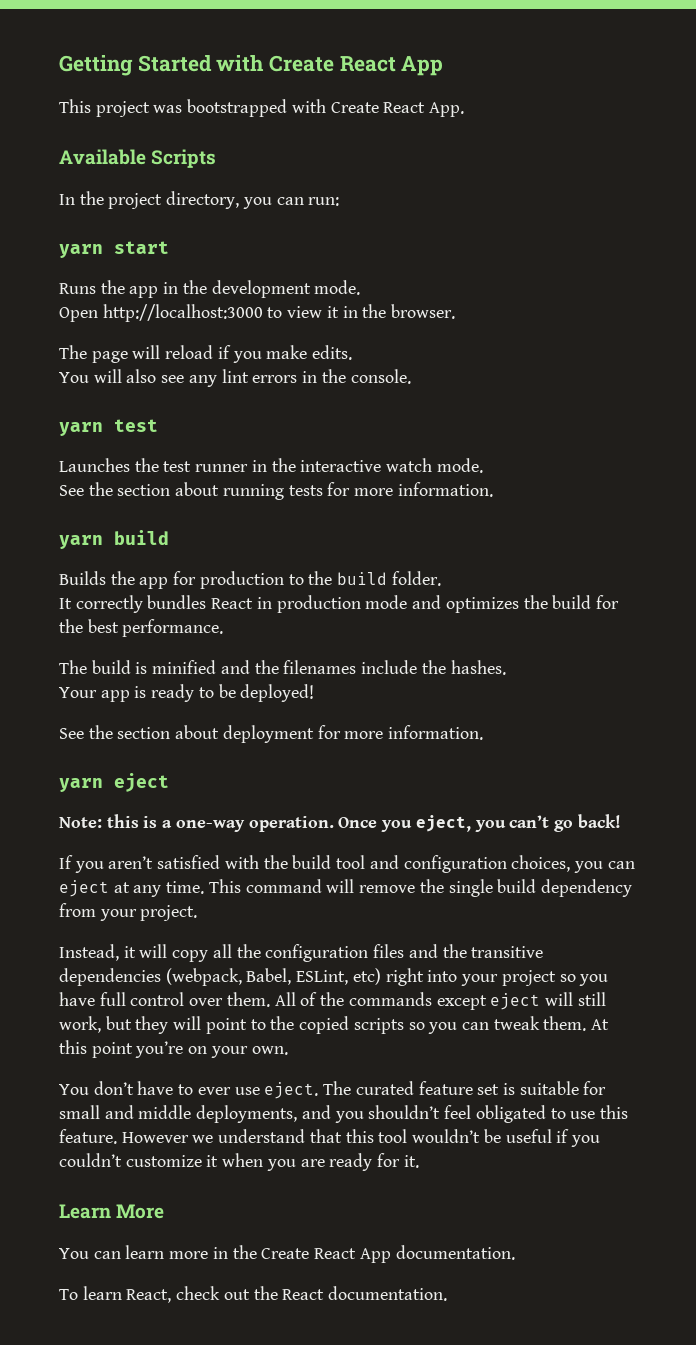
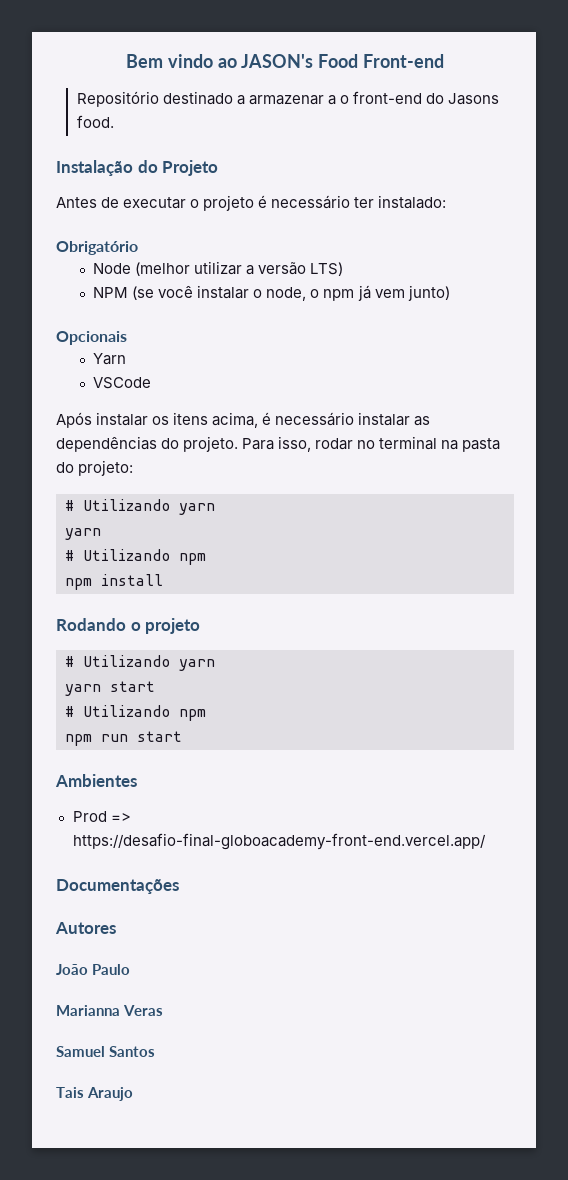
[59,55,444,76] [59,99,465,117] [59,149,217,168] [59,191,340,209] [59,241,169,258] [59,280,361,298] [59,304,456,322] [59,345,353,363] [59,369,411,387] [59,419,158,436] [59,458,483,473] [59,482,493,500] [59,530,169,549] [59,571,441,589] [59,595,619,613] [59,619,224,637] [59,660,506,675] [59,684,315,702] [59,725,484,743] [59,773,169,792] [59,814,621,832] [59,855,635,873] [59,879,632,897] [59,903,198,921] [59,944,544,962] [59,968,609,986] [59,992,606,1010] [59,1016,610,1034] [59,1040,288,1058] [59,1081,607,1099] [59,1105,628,1123] [59,1129,600,1147] [59,1153,419,1171] [59,1204,165,1219] [59,1245,515,1263] [59,1286,448,1303] Getting Started with Create React App // This project was bootstrapped with Create React App. // Available Scripts // In the project directory, you can run: // yarn start // Runs the app in the development mode. // Open http://localhost:3000 to view it in the browser. // The page will reload if you make edits. // You will also see any lint errors in the console. // yarn test // Launches the test runner in the interactive watch mode. // See the section about running tests for more information. // yarn build // Builds the app for production to the build folder. // It correctly bundles React in production mode and optimizes the build for the best performance. // The build is minified and the filenames include the hashes. // Your app is ready to be deployed! // See the section about deployment for more information. // yarn eject // Note: this is a one-way operation. Once you eject, you can’t go back! // If you aren’t satisfied with the build tool and configuration choices, you can eject at any time. This command will remove the single build dependency from your project. // Instead, it will copy all the configuration files and the transitive dependencies (webpack, Babel, ESLint, etc) right into your project so you have full control over them. All of the commands except eject will still work, but they will point to the copied scripts so you can tweak them. At this point you’re on your own. // You don’t have to ever use eject. The curated feature set is suitable for small and middle deployments, and you shouldn’t feel obligated to use this feature. However we understand that this tool wouldn’t be useful if you couldn’t customize it when you are ready for it. // Learn More // You can learn more in the Create React App documentation. // To learn React, check out the React documentation. -> [126,54,444,68] [76,91,500,107] [76,115,114,128] [56,160,219,176] [56,195,447,211] [56,241,138,255] [93,261,344,276] [93,285,450,301] [56,331,127,345] [93,353,127,365] [93,377,152,389] [56,412,431,428] [56,436,501,452] [56,460,134,476] [65,499,215,515] [65,528,101,540] [65,549,206,565] [65,574,163,590] [56,618,201,634] [65,655,215,671] [65,681,155,696] [65,705,206,721] [65,731,182,746] [55,774,137,787] [72,811,131,822] [72,833,486,850] [56,879,179,894] [55,922,116,934] [56,964,131,975] [56,1005,164,1016] [56,1046,156,1057] [56,1087,134,1101] Bem vindo ao JASON's Food Front-end // Repositório destinado a armazenar a o front-end do Jasons food. // Instalação do Projeto // Antes de executar o projeto é necessário ter instalado: // Obrigatório // Node (melhor utilizar a versão LTS) // NPM (se você instalar o node, o npm já vem junto) // Opcionais // Yarn // VSCode // Após instalar os itens acima, é necessário instalar as dependências do projeto. Para isso, rodar no terminal na pasta do projeto: // # Utilizando yarn // yarn // # Utilizando npm // npm install // Rodando o projeto // # Utilizando yarn // yarn start // # Utilizando npm // npm run start // Ambientes // Prod => https://desafio-final-globoacademy-front-end.vercel.app/ // Documentações // Autores // João Paulo // Marianna Veras // Samuel Santos // Tais Araujo

